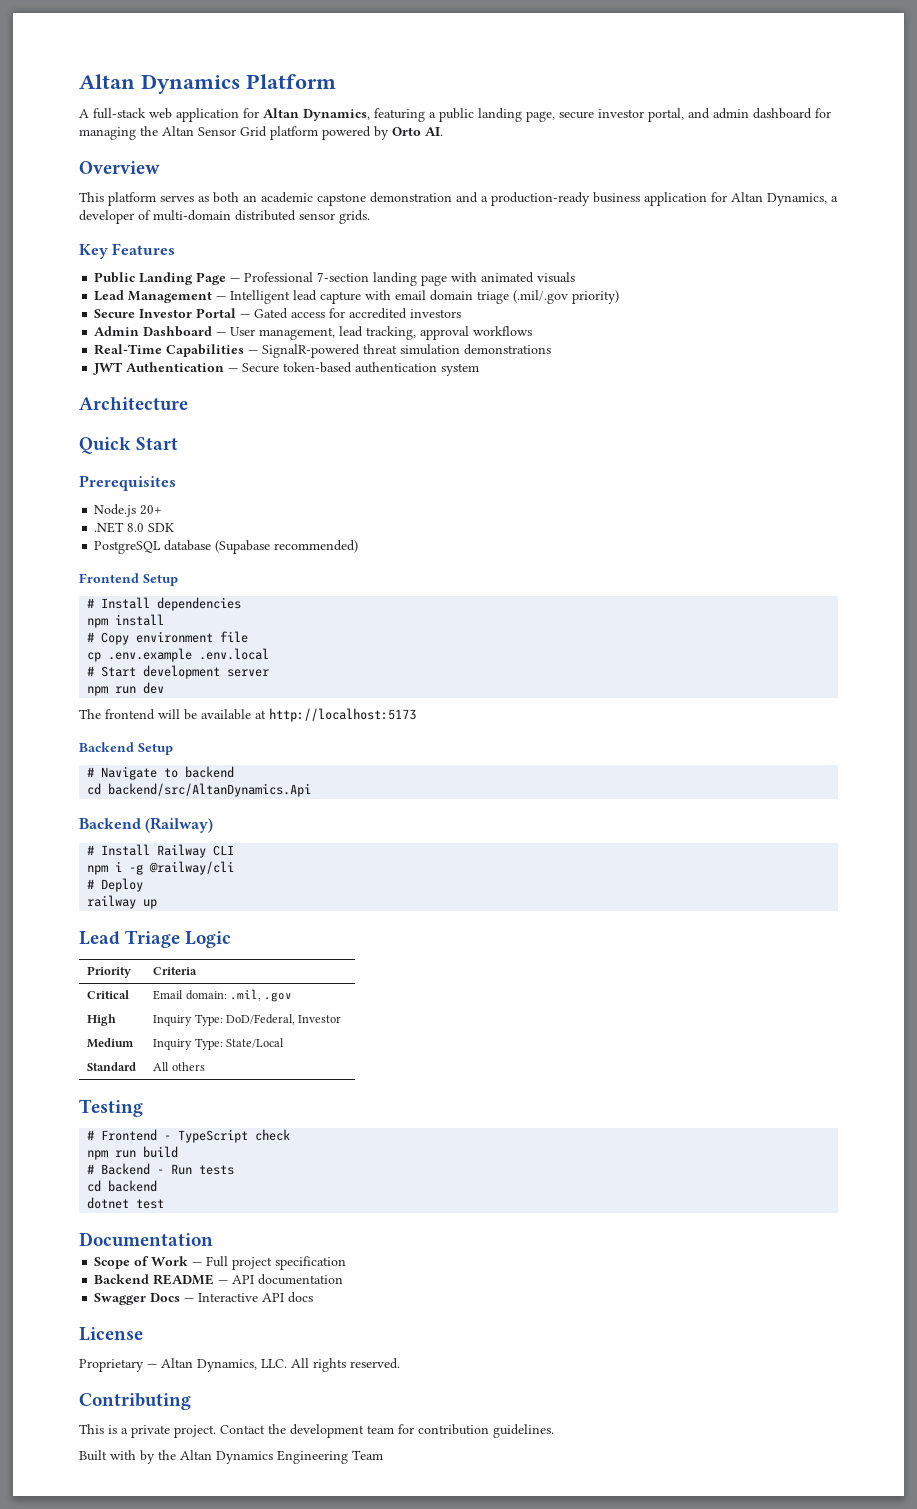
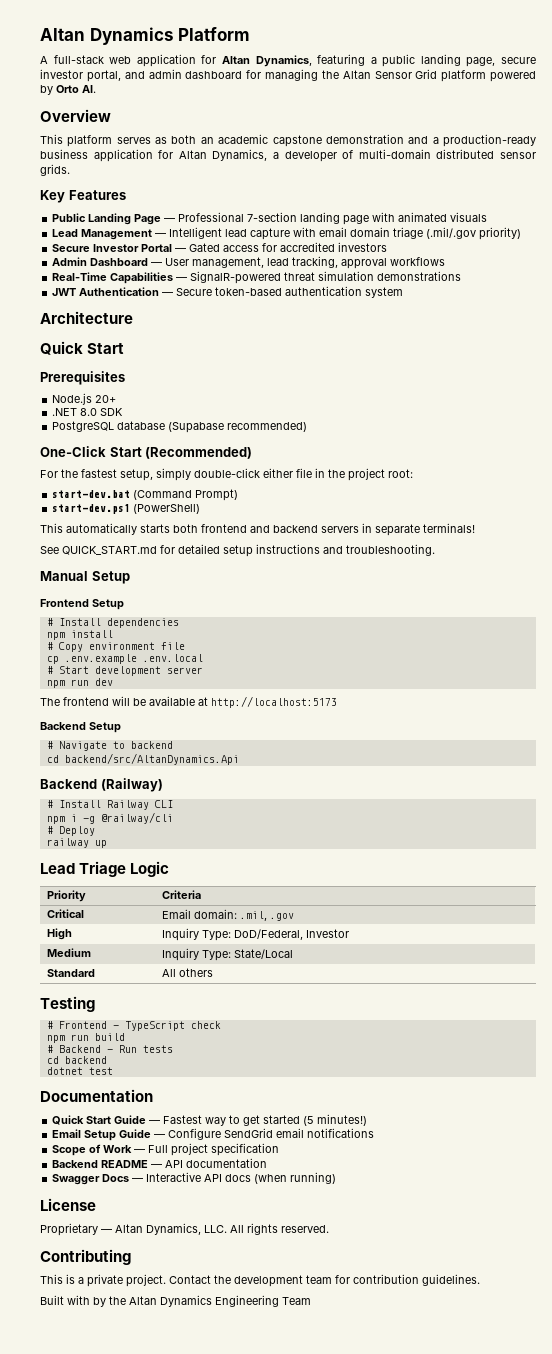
(359, 546) none -> [40,446,253,459] [40,468,413,481] [52,489,239,501] [52,504,201,514] [40,523,475,536] [40,544,435,557] [40,571,130,584] // One-Click Start (Recommended) // For the fastest setup, simply double-click either file in the project root: // start-dev.bat (Command Prompt) // start-dev.ps1 (PowerShell) // This automatically starts both frontend and backend servers in separate terminals! // See QUICK_START.md for detailed setup instructions and troubleshooting. // Manual Setup
(213, 1239) none -> [52,1114,368,1126] [52,1128,375,1141] // Quick Start Guide — Fastest way to get started (5 minutes!) // Email Setup Guide — Configure SendGrid email notifications
(314, 1297) none -> [254,1172,337,1184] (when running)

